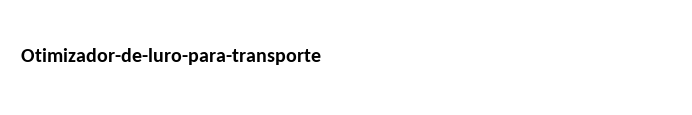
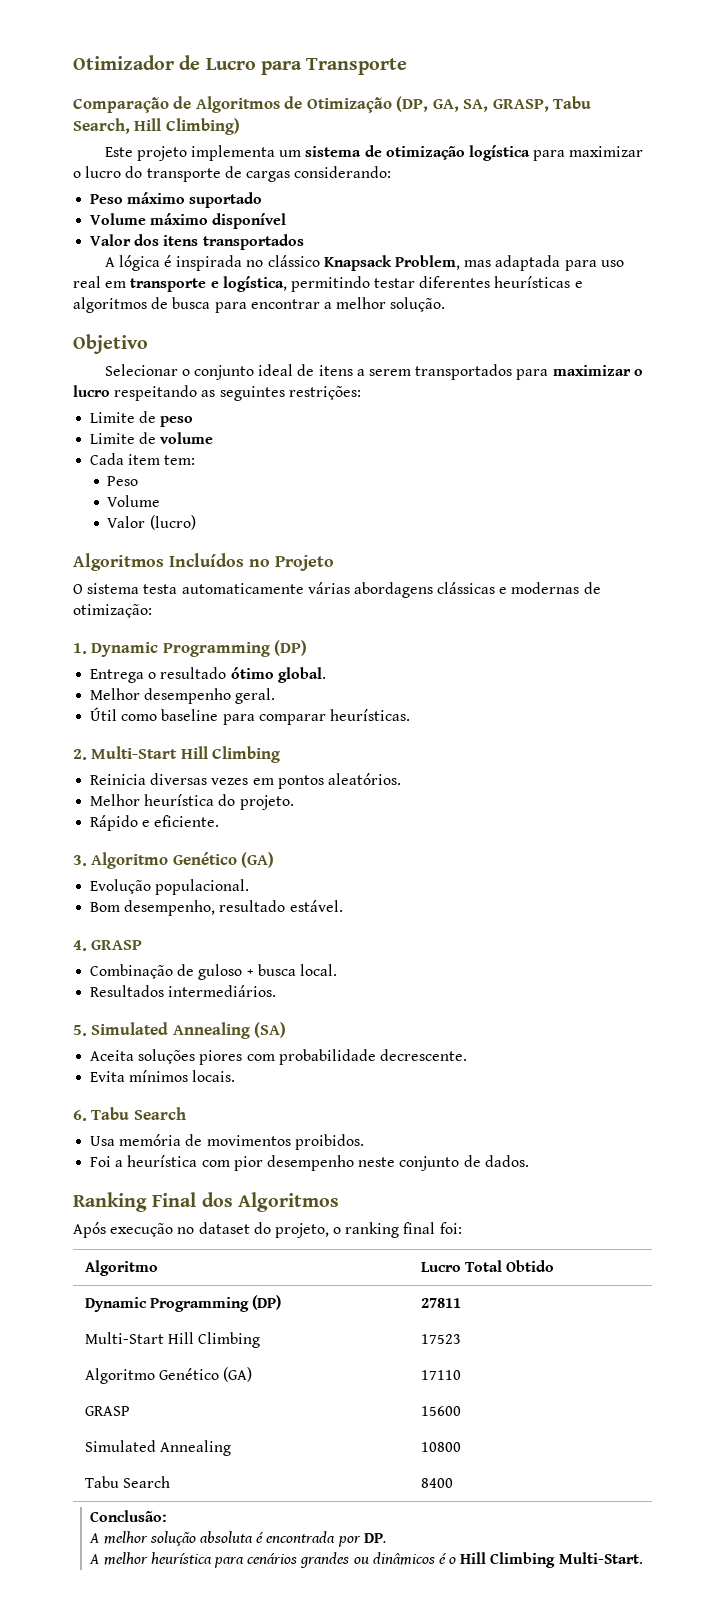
[21,48,321,65] Otimizador-de-luro-para-transporte -> [73,55,408,75] [73,96,592,113] [73,118,240,135] [104,145,644,161] [73,166,392,182] [90,192,263,208] [90,213,287,229] [90,234,304,250] [104,255,624,271] [73,276,583,292] [73,297,446,313] [73,334,148,354] [104,364,643,380] [73,385,361,401] [90,411,194,427] [90,432,214,444] [90,453,196,465] [107,476,139,486] [107,495,161,507] [107,515,196,530] [73,553,334,571] [73,582,601,598] [73,604,152,618] [73,640,308,657] [90,667,326,683] [90,688,276,704] [90,707,410,725] [73,746,281,763] [90,773,401,789] [90,794,294,810] [90,815,220,831] [73,852,275,869] [90,879,250,895] [90,900,343,916] [73,940,143,951] [90,964,337,980] [90,985,277,997] [73,1022,287,1039] [90,1049,467,1065] [90,1070,236,1082] [73,1107,186,1121] [90,1134,364,1150] [90,1155,529,1171] [73,1192,339,1212] [73,1222,462,1238] [85,1260,159,1276] [421,1260,555,1272] [85,1295,282,1312] [421,1298,462,1308] [85,1332,261,1348] [421,1334,462,1344] [85,1367,253,1384] [421,1370,462,1380] [85,1406,131,1416] [421,1406,462,1416] [85,1440,232,1456] [421,1442,462,1452] [85,1476,171,1488] [421,1478,454,1488] [90,1510,168,1522] [89,1531,386,1547] [89,1552,643,1568] Otimizador de Lucro para Transporte // Comparação de Algoritmos de Otimização (DP, GA, SA, GRASP, Tabu Search, Hill Climbing) // Este projeto implementa um sistema de otimização logística para maximizar o lucro do transporte de cargas considerando: // Peso máximo suportado // Volume máximo disponível // Valor dos itens transportados // A lógica é inspirada no clássico Knapsack Problem, mas adaptada para uso real em transporte e logística, permitindo testar diferentes heurísticas e algoritmos de busca para encontrar a melhor solução. // Objetivo // Selecionar o conjunto ideal de itens a serem transportados para maximizar o lucro respeitando as seguintes restrições: // Limite de peso // Limite de volume // Cada item tem: // Peso // Volume // Valor (lucro) // Algoritmos Incluídos no Projeto // O sistema testa automaticamente várias abordagens clássicas e modernas de otimização: // 1. Dynamic Programming (DP) // Entrega o resultado ótimo global. // Melhor desempenho geral. // Útil como baseline para comparar heurísticas. // 2. Multi-Start Hill Climbing // Reinicia diversas vezes em pontos aleatórios. // Melhor heurística do projeto. // Rápido e eficiente. // 3. Algoritmo Genético (GA) // Evolução populacional. // Bom desempenho, resultado estável. // 4. GRASP // Combinação de guloso + busca local. // Resultados intermediários. // 5. Simulated Annealing (SA) // Aceita soluções piores com probabilidade decrescente. // Evita mínimos locais. // 6. Tabu Search // Usa memória de movimentos proibidos. // Foi a heurística com pior desempenho neste conjunto de dados. // Ranking Final dos Algoritmos // Após execução no dataset do projeto, o ranking final foi: // Algoritmo | Lucro Total Obtido // Dynamic Programming (DP) | 27811 // Multi-Start Hill Climbing | 17523 // Algoritmo Genético (GA) | 17110 // GRASP | 15600 // Simulated Annealing | 10800 // Tabu Search | 8400 // Conclusão: // A melhor solução absoluta é encontrada por DP. // A melhor heurística para cenários grandes ou dinâmicos é o Hill Climbing Multi-Start.

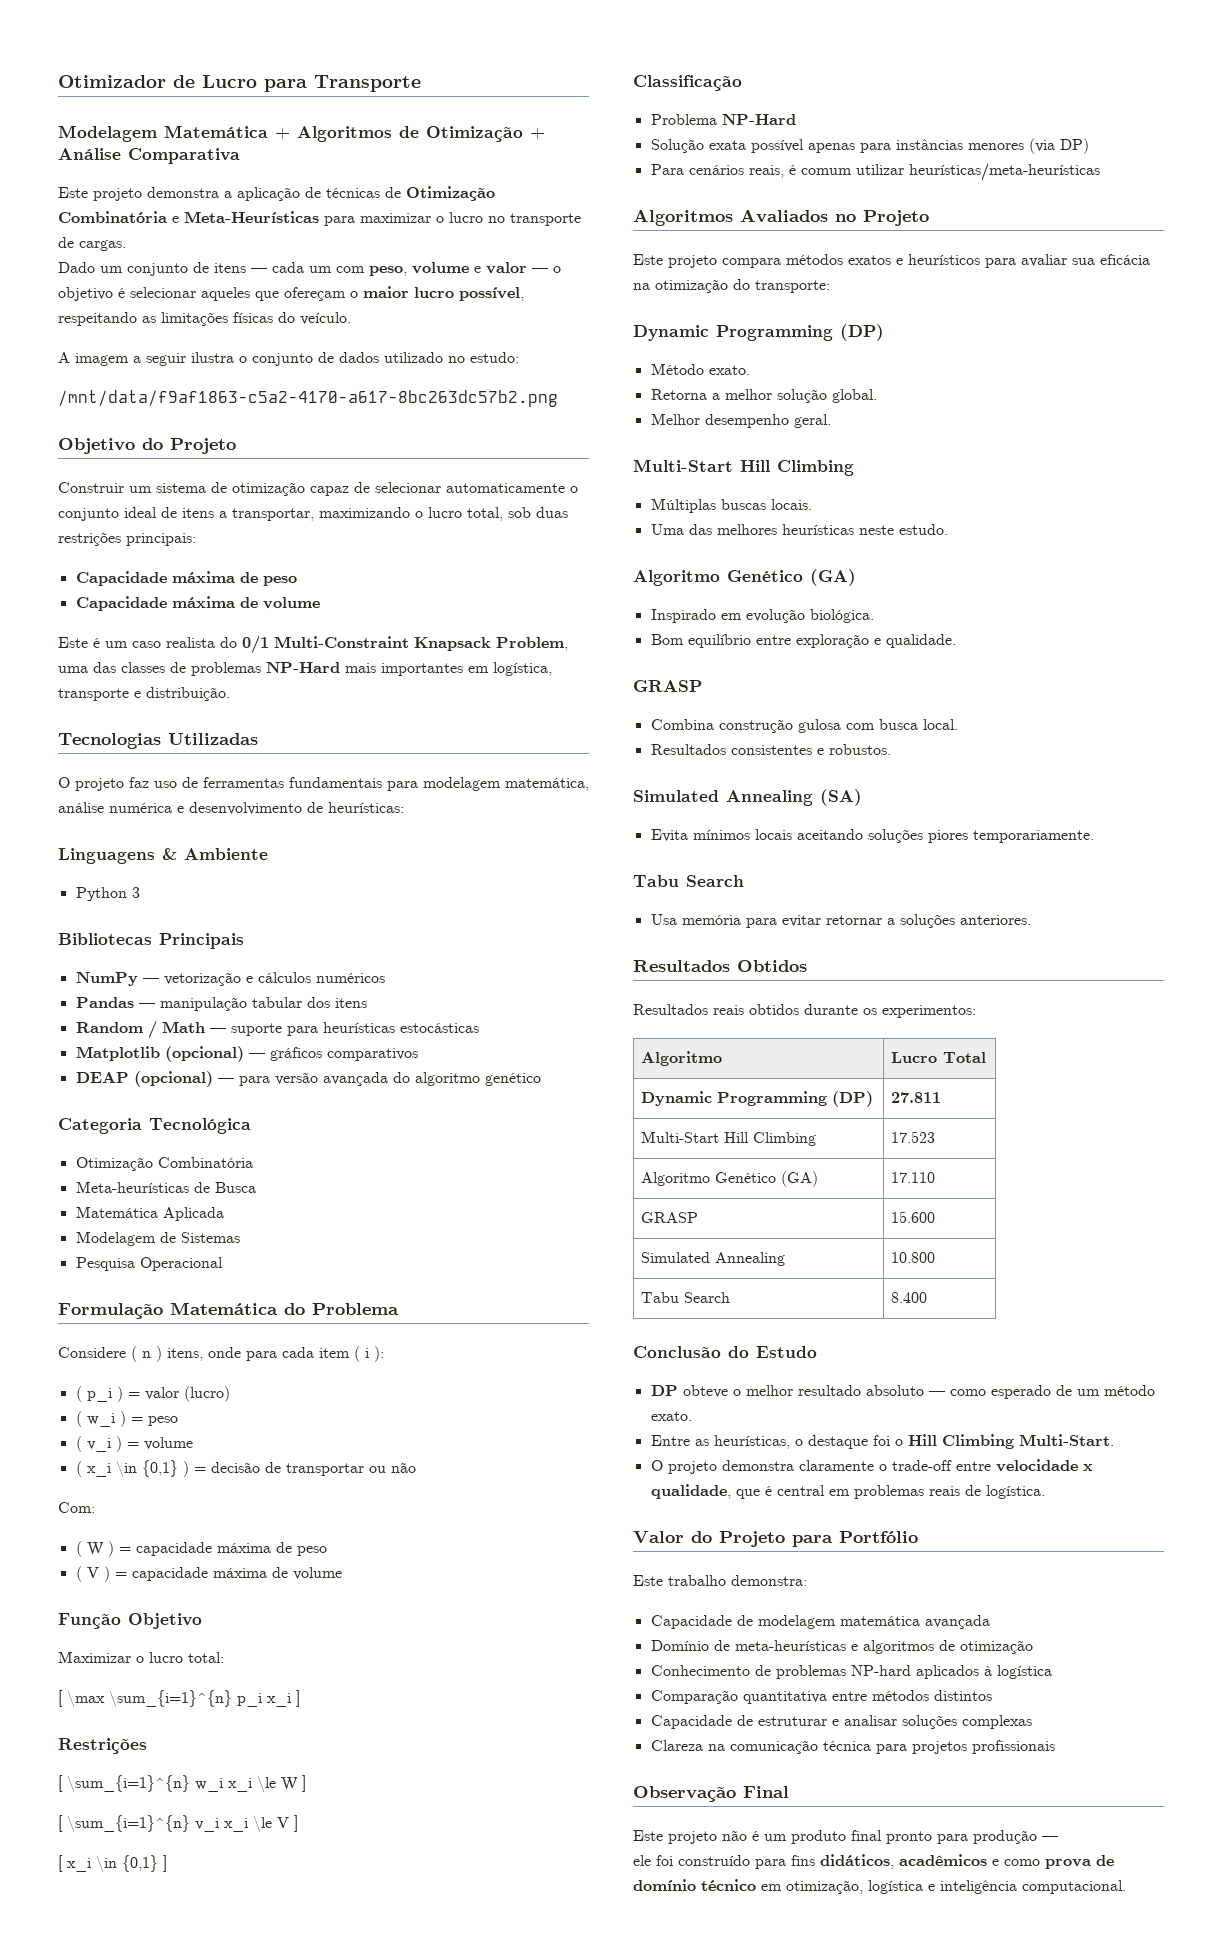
[73,96,592,113] [73,118,240,135] [104,145,644,161] [73,166,392,182] [90,192,263,208] [90,213,287,229] [90,234,304,250] [104,255,624,271] [73,276,583,292] [73,297,446,313] [73,334,148,354] [104,364,178,376] Comparação de Algoritmos de Otimização (DP, GA, SA, GRASP, Tabu Search, Hill Climbing) // Este projeto implementa um sistema de otimização logística para maximizar o lucro do transporte de cargas considerando: // Peso máximo suportado // Volume máximo disponível // Valor dos itens transportados // A lógica é inspirada no clássico Knapsack Problem, mas adaptada para uso real em transporte e logística, permitindo testar diferentes heurísticas e algoritmos de busca para encontrar a melhor solução. // Objetivo // Selecionar -> [58,125,545,142] [58,148,240,164] [58,186,495,201] [58,211,581,226] [58,237,126,251] [58,262,561,276] [58,286,524,301] [58,312,351,326] [58,352,519,366] [58,390,558,407] [58,438,236,454] [58,482,565,496] Modelagem Matemática + Algoritmos de Otimização + Análise Comparativa // Este projeto demonstra a aplicação de técnicas de Otimização Combinatória e Meta-Heurísticas para maximizar o lucro no transporte de cargas. // Dado um conjunto de itens — cada um com peso, volume e valor — o objetivo é selecionar aqueles que ofereçam o maior lucro possível, respeitando as limitações físicas do veículo. // A imagem a seguir ilustra o conjunto de dados utilizado no estudo: // /mnt/data/f9af1863-c5a2-4170-a617-8bc263dc57b2.png // Objetivo do Projeto // Construir um sistema de otimização capaz de selecionar automaticamente
[369,364,643,380] [73,385,361,401] [90,411,194,427] [90,432,214,444] [90,453,196,465] [107,476,139,486] [107,495,161,507] [107,515,196,530] [73,553,244,571] serem transportados para maximizar o lucro respeitando as seguintes restrições: // Limite de peso // Limite de volume // Cada item tem: // Peso // Volume // Valor (lucro) // Algoritmos Incluídos -> [232,507,568,521] [58,532,196,546] [75,571,297,586] [75,596,320,611] [58,636,568,654] [58,662,552,676] [58,687,230,701] [58,733,258,749] [58,777,589,791] [58,802,404,815] [58,848,268,864] [75,887,140,901] [58,933,244,949] [75,972,385,986] [75,997,367,1011] [75,1021,479,1039] [75,1046,418,1062] [75,1071,541,1087] [58,1118,251,1134] [75,1157,253,1171] [75,1181,256,1193] [75,1206,224,1221] [75,1231,240,1246] [75,1257,223,1271] [58,1302,399,1319] [58,1346,384,1362] [75,1386,230,1402] [75,1411,178,1427] [75,1436,193,1452] [75,1460,416,1477] [58,1502,95,1513] [75,1541,327,1557] [75,1566,342,1582] [58,1613,202,1629] [58,1651,224,1663] [58,1690,300,1707] [58,1738,147,1754] [58,1775,306,1792] [58,1815,298,1832] [58,1855,167,1872] [633,75,742,91] [650,114,796,125] [650,138,1089,154] [650,163,1100,181] [633,209,828,226] transportar, maximizando o lucro total, sob duas restrições principais: // Capacidade máxima de peso // Capacidade máxima de volume // Este é um caso realista do 0/1 Multi-Constraint Knapsack Problem, uma das classes de problemas NP-Hard mais importantes em logística, transporte e distribuição. // Tecnologias Utilizadas // O projeto faz uso de ferramentas fundamentais para modelagem matemática, análise numérica e desenvolvimento de heurísticas: // Linguagens & Ambiente // Python 3 // Bibliotecas Principais // NumPy — vetorização e cálculos numéricos // Pandas — manipulação tabular dos itens // Random / Math — suporte para heurísticas estocásticas // Matplotlib (opcional) — gráficos comparativos // DEAP (opcional) — para versão avançada do algoritmo genético // Categoria Tecnológica // Otimização Combinatória // Meta-heurísticas de Busca // Matemática Aplicada // Modelagem de Sistemas // Pesquisa Operacional // Formulação Matemática do Problema // Considere ( n ) itens, onde para cada item ( i ): // ( p_i ) = valor (lucro) // ( w_i ) = peso // ( v_i ) = volume // ( x_i \in {0,1} ) = decisão de transportar ou não // Com: // ( W ) = capacidade máxima de peso // ( V ) = capacidade máxima de volume // Função Objetivo // Maximizar o lucro total: // [ \max \sum_{i=1}^{n} p_i x_i ] // Restrições // [ \sum_{i=1}^{n} w_i x_i \le W ] // [ \sum_{i=1}^{n} v_i x_i \le V ] // [ x_i \in {0,1} ] // Classificação // Problema NP-Hard // Solução exata possível apenas para instâncias menores (via DP) // Para cenários reais, é comum utilizar heurísticas/meta-heurísticas // Algoritmos Avaliados
[73,582,601,598] [73,604,152,618] [73,640,308,657] [90,667,326,683] [90,688,276,704] [90,707,410,725] [73,746,281,763] [90,773,401,789] [90,794,294,810] [90,815,220,831] [73,852,275,869] [90,879,250,895] [90,900,343,916] [73,940,143,951] [90,964,254,980] O sistema testa automaticamente várias abordagens clássicas e modernas de otimização: // 1. Dynamic Programming (DP) // Entrega o resultado ótimo global. // Melhor desempenho geral. // Útil como baseline para comparar heurísticas. // 2. Multi-Start Hill Climbing // Reinicia diversas vezes em pontos aleatórios. // Melhor heurística do projeto. // Rápido e eficiente. // 3. Algoritmo Genético (GA) // Evolução populacional. // Bom desempenho, resultado estável. // 4. GRASP // Combinação de guloso + -> [633,254,1150,268] [633,279,830,293] [633,324,884,341] [650,363,750,375] [650,389,877,403] [650,413,831,428] [633,459,854,476] [650,498,812,513] [650,524,948,535] [633,569,856,586] [650,609,874,623] [650,634,956,648] [633,680,702,692] [650,719,875,733] Este projeto compara métodos exatos e heurísticos para avaliar sua eficácia na otimização do transporte: // Dynamic Programming (DP) // Método exato. // Retorna a melhor solução global. // Melhor desempenho geral. // Multi-Start Hill Climbing // Múltiplas buscas locais. // Uma das melhores heurísticas neste estudo. // Algoritmo Genético (GA) // Inspirado em evolução biológica. // Bom equilíbrio entre exploração e qualidade. // GRASP // Combina construção gulosa com
[168,985,277,997] [73,1025,87,1036] intermediários. // 5. -> [730,744,891,755] consistentes e robustos. //
[90,1049,467,1065] [90,1070,236,1082] [73,1107,186,1121] [90,1134,364,1150] [90,1155,529,1171] [73,1192,339,1212] [73,1222,462,1238] Aceita soluções piores com probabilidade decrescente. // Evita mínimos locais. // 6. Tabu Search // Usa memória de movimentos proibidos. // Foi a heurística com pior desempenho neste conjunto de dados. // Ranking Final dos Algoritmos // Após execução no dataset do projeto, o ranking final foi: -> [650,829,1094,843] [633,875,744,887] [650,914,1031,928] [633,960,807,972] [633,1004,976,1018] Evita mínimos locais aceitando soluções piores temporariamente. // Tabu Search // Usa memória para evitar retornar a soluções anteriores. // Resultados Obtidos // Resultados reais obtidos durante os experimentos:
[506,1260,555,1272] Obtido -> (987, 1057) none
[421,1298,462,1308] 27811 -> [891,1092,942,1103] 27.811
[421,1334,462,1344] 17523 -> [891,1131,936,1143] 17.523
[421,1370,462,1380] 17110 -> [891,1172,936,1183] 17.110
[421,1406,462,1416] 15600 -> [891,1211,936,1223] 15.600
[421,1442,462,1452] 10800 -> [891,1252,936,1263] 10.800
[421,1478,454,1488] [90,1510,168,1522] [89,1531,386,1547] [89,1552,643,1568] 8400 // Conclusão: // A melhor solução absoluta é encontrada por DP. // A melhor heurística para cenários grandes ou dinâmicos é o Hill Climbing Multi-Start. -> [891,1292,928,1303] [633,1346,817,1358] [650,1385,1155,1399] [650,1411,692,1421] [650,1434,1114,1449] [650,1459,1093,1474] [650,1484,1045,1499] [633,1531,918,1547] [633,1575,807,1586] [650,1615,990,1629] [650,1640,1033,1654] [650,1665,1052,1679] [650,1690,992,1704] [650,1715,1032,1729] [650,1740,1055,1754] [633,1786,789,1802] [633,1830,1058,1844] [633,1854,1114,1869] [633,1879,1126,1894] 8.400 // Conclusão do Estudo // DP obteve o melhor resultado absoluto — como esperado de um método exato. // Entre as heurísticas, o destaque foi o Hill Climbing Multi-Start. // O projeto demonstra claramente o trade-off entre velocidade x qualidade, que é central em problemas reais de logística. // Valor do Projeto para Portfólio // Este trabalho demonstra: // Capacidade de modelagem matemática avançada // Domínio de meta-heurísticas e algoritmos de otimização // Conhecimento de problemas NP-hard aplicados à logística // Comparação quantitativa entre métodos distintos // Capacidade de estruturar e analisar soluções complexas // Clareza na comunicação técnica para projetos profissionais // Observação Final // Este projeto não é um produto final pronto para produção — // ele foi construído para fins didáticos, acadêmicos e como prova de domínio técnico em otimização, logística e inteligência computacional.

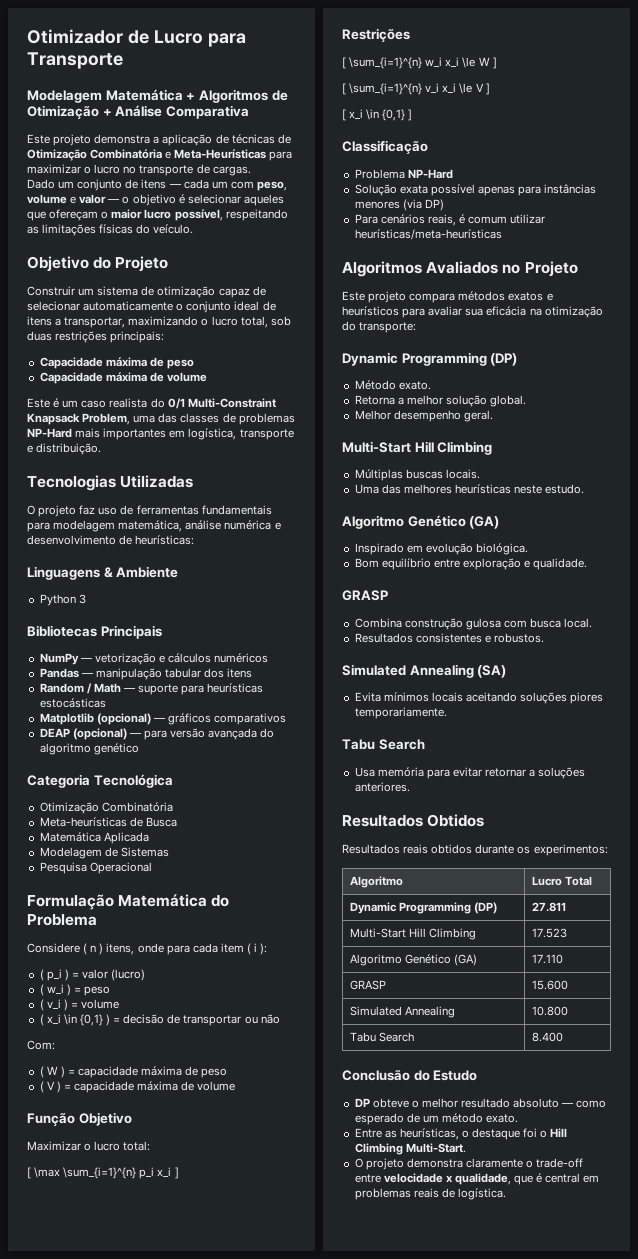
[58,352,519,366] [58,390,558,407] // A imagem a seguir ilustra o conjunto de dados utilizado no estudo: // /mnt/data/f9af1863-c5a2-4170-a617-8bc263dc57b2.png -> (194, 229) none
[633,1531,918,1547] [633,1575,807,1586] [650,1615,990,1629] [650,1640,1033,1654] [650,1665,1052,1679] [650,1690,992,1704] [650,1715,1032,1729] [650,1740,1055,1754] [633,1786,789,1802] [633,1830,1058,1844] [633,1854,1114,1869] [633,1879,1126,1894] // Valor do Projeto para Portfólio // Este trabalho demonstra: // Capacidade de modelagem matemática avançada // Domínio de meta-heurísticas e algoritmos de otimização // Conhecimento de problemas NP-hard aplicados à logística // Comparação quantitativa entre métodos distintos // Capacidade de estruturar e analisar soluções complexas // Clareza na comunicação técnica para projetos profissionais // Observação Final // Este projeto não é um produto final pronto para produção — // ele foi construído para fins didáticos, acadêmicos e como prova de domínio técnico em otimização, logística e inteligência computacional. -> (506, 1194) none

